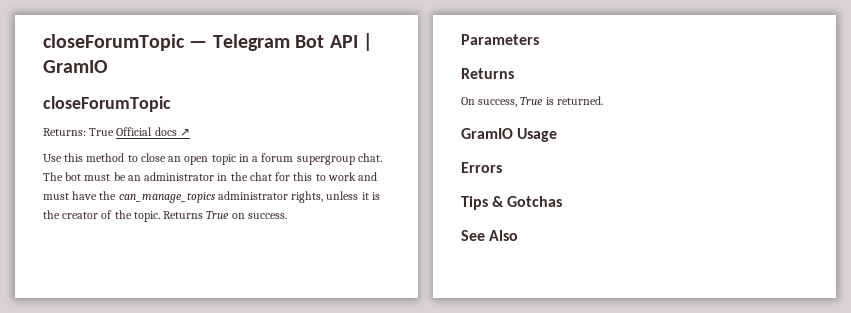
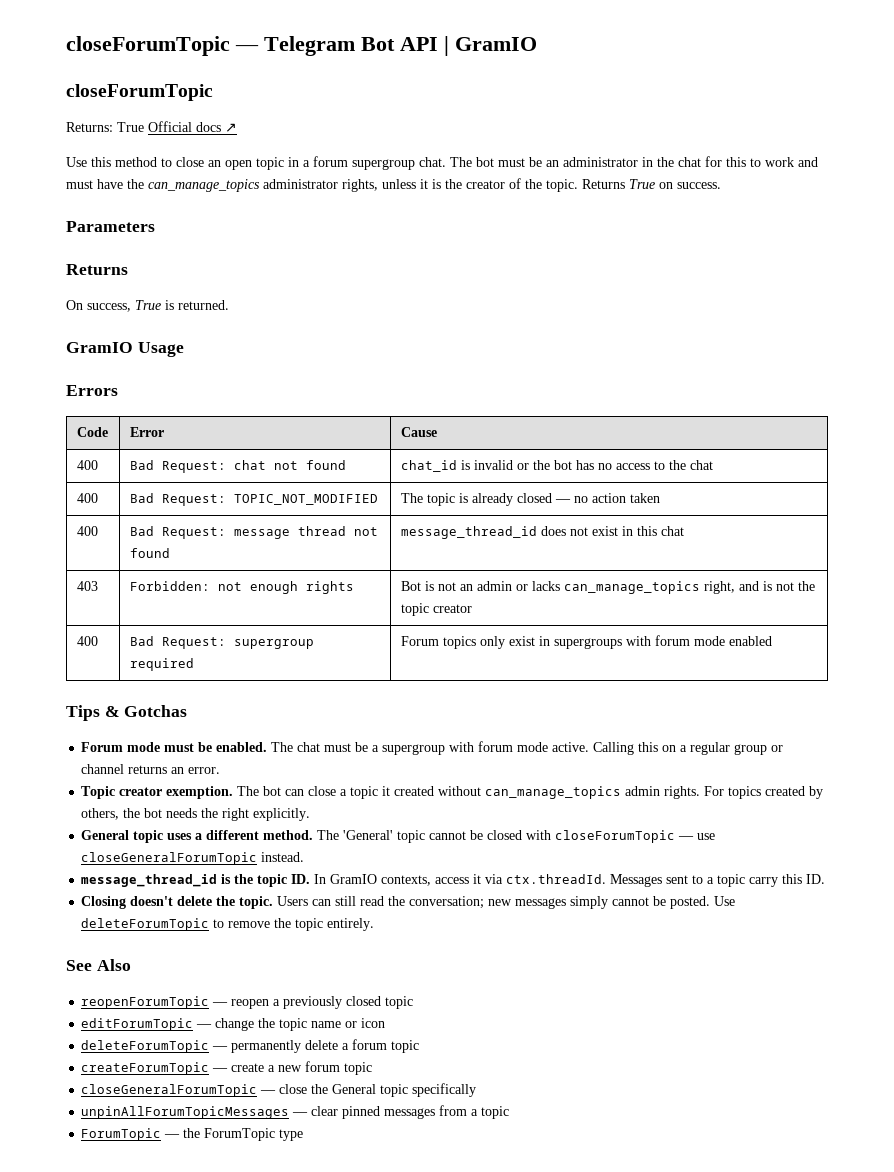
[461,196,563,210] [461,230,519,241] // Tips & Gotchas // See Also -> [76,427,108,437] [129,427,164,437] [400,427,437,437] [76,460,98,470] [129,460,346,473] [400,460,713,472] [76,493,98,503] [129,493,378,506] [400,493,660,506] [76,526,98,536] [129,526,378,539] [129,548,170,558] [400,526,684,539] [76,581,98,591] [129,581,354,594] [400,581,815,594] [400,603,472,616] [76,636,98,646] [129,636,314,649] [129,658,194,671] [400,635,772,649] [66,705,188,721] [81,741,784,755] [81,764,221,774] [81,786,824,799] [81,808,311,821] [81,830,716,843] [81,852,305,865] [81,874,826,887] [81,896,736,909] [81,918,375,931] [66,959,131,971] [81,996,414,1009] [81,1018,386,1031] [81,1039,420,1053] [81,1061,373,1075] [81,1083,477,1097] [81,1105,510,1119] [81,1128,304,1141] // Code | Error | Cause // 400 | Bad Request: chat not found | chat_id is invalid or the bot has no access to the chat // 400 | Bad Request: TOPIC_NOT_MODIFIED | The topic is already closed — no action taken // 400 | Bad Request: message thread not found | message_thread_id does not exist in this chat // 403 | Forbidden: not enough rights | Bot is not an admin or lacks can_manage_topics right, and is not the topic creator // 400 | Bad Request: supergroup required | Forum topics only exist in supergroups with forum mode enabled // Tips & Gotchas // Forum mode must be enabled. The chat must be a supergroup with forum mode active. Calling this on a regular group or channel returns an error. // Topic creator exemption. The bot can close a topic it created without can_manage_topics admin rights. For topics created by others, the bot needs the right explicitly. // General topic uses a different method. The 'General' topic cannot be closed with closeForumTopic — use closeGeneralForumTopic instead. // message_thread_id is the topic ID. In GramIO contexts, access it via ctx.threadId. Messages sent to a topic carry this ID. // Closing doesn't delete the topic. Users can still read the conversation; new messages simply cannot be posted. Use deleteForumTopic to remove the topic entirely. // See Also // reopenForumTopic — reopen a previously closed topic // editForumTopic — change the topic name or icon // deleteForumTopic — permanently delete a forum topic // createForumTopic — create a new forum topic // closeGeneralForumTopic — close the General topic specifically // unpinAllForumTopicMessages — clear pinned messages from a topic // ForumTopic — the ForumTopic type

